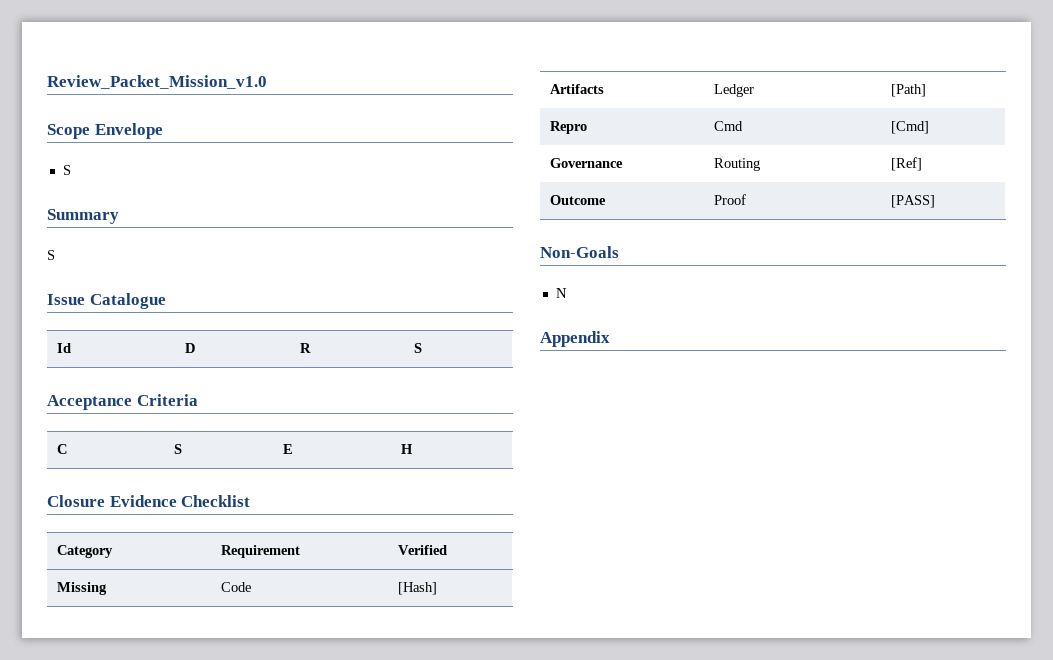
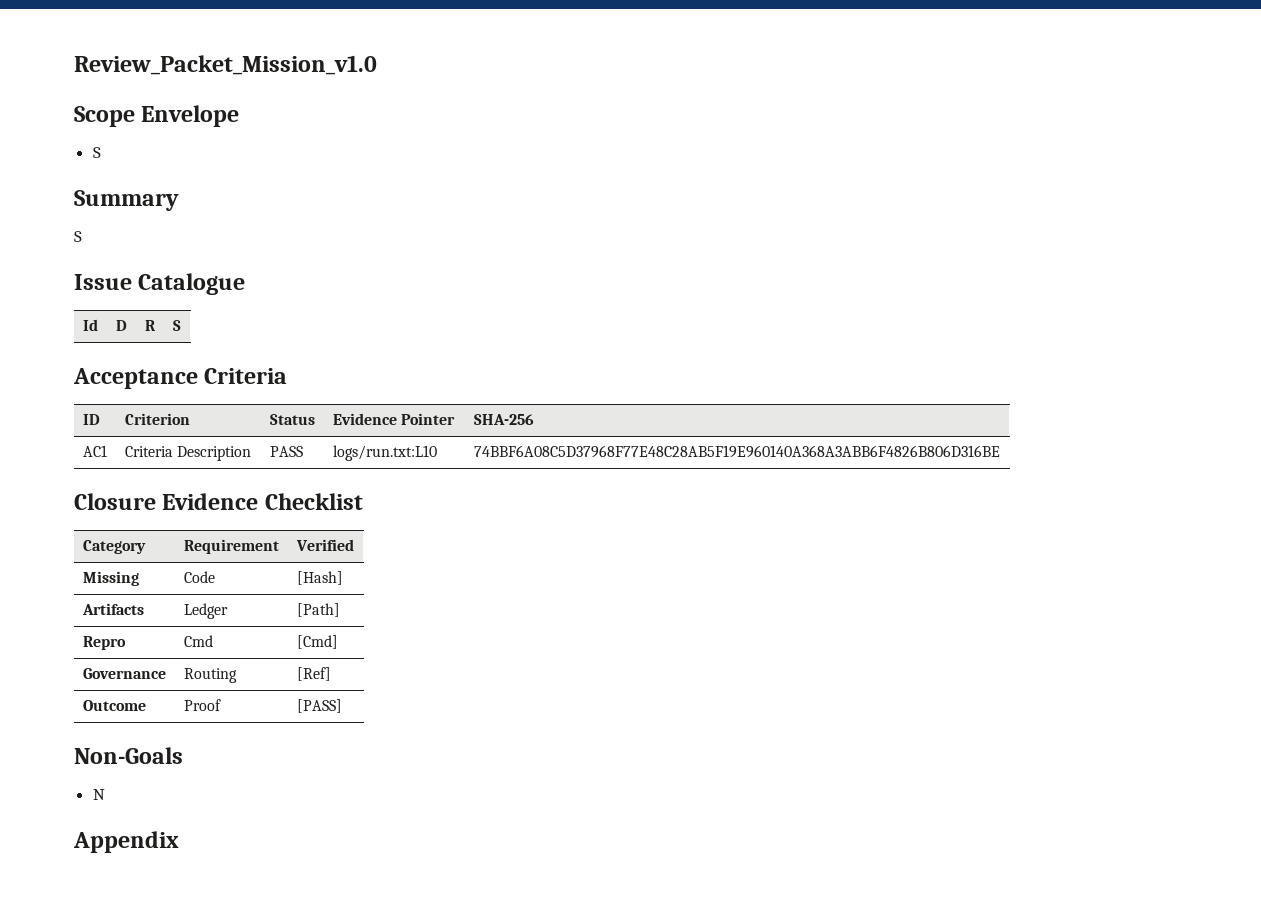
[57,444,68,454] [174,444,183,454] [283,444,294,454] [401,444,414,454] C | S | E | H -> [82,414,100,425] [124,413,190,425] [269,414,315,425] [332,413,455,425] [473,414,534,425] [82,445,107,457] [124,446,251,461] [269,446,303,457] [332,445,437,461] [473,445,1000,458] ID | Criterion | Status | Evidence Pointer | SHA-256 // AC1 | Criteria Description | PASS | logs/run.txt:L10 | 74BBF6A08C5D37968F77E48C28AB5F19E960140A368A3ABB6F4826B806D316BE

